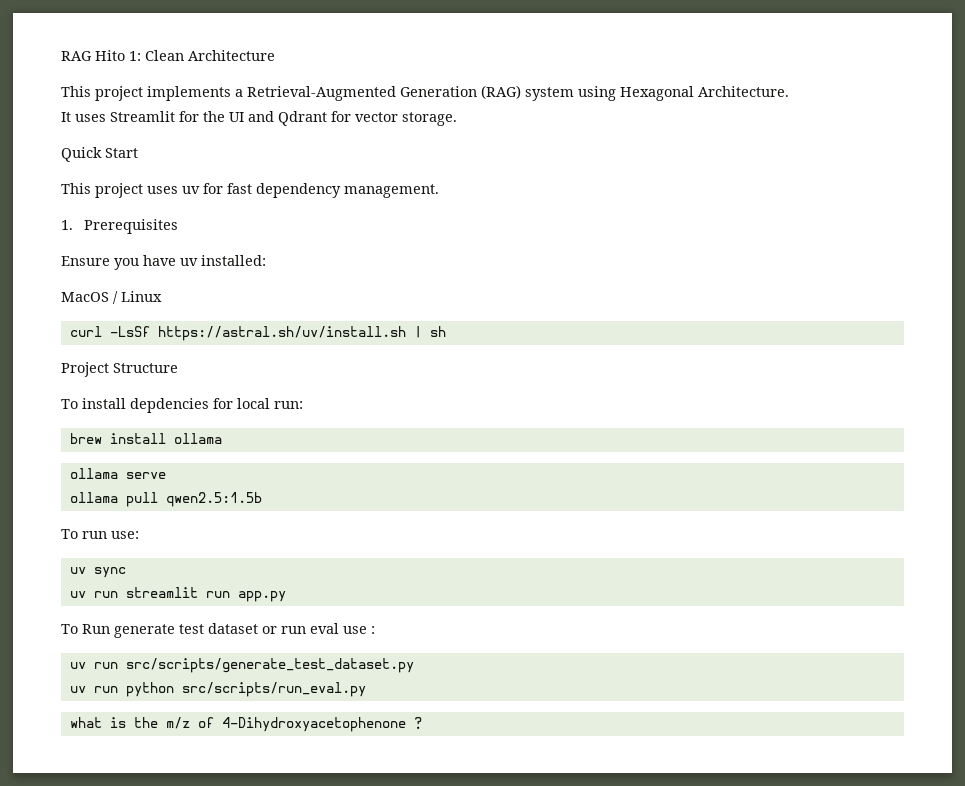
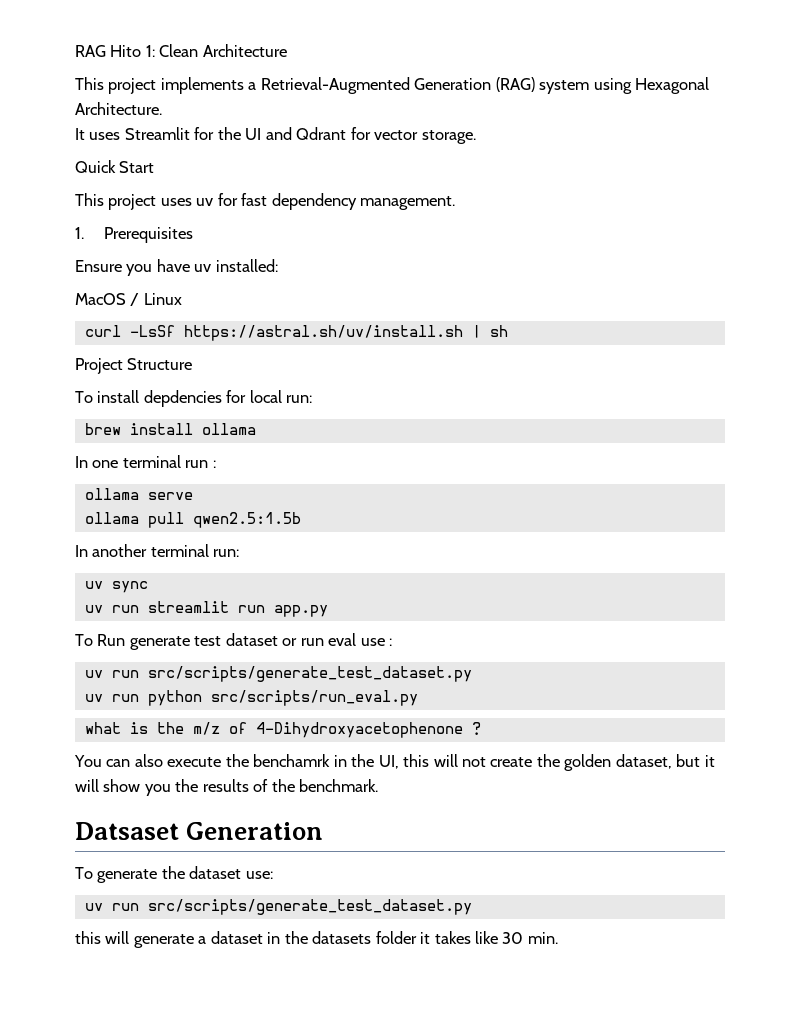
(222, 438) none -> [75,455,216,468] // In one terminal run :
[61,529,139,539] To run use: -> [75,544,240,557] In another terminal run:
(422, 723) none -> [74,754,715,771] [75,779,379,796] [75,822,324,840] [75,866,273,883] [84,899,472,915] [75,931,558,948] // You can also execute the benchamrk in the UI, this will not create the golden dataset, but it will show you the results of the benchmark. // Datsaset Generation // To generate the dataset use: // uv run src/scripts/generate_test_dataset.py // this will generate a dataset in the datasets folder it takes like 30 min.

